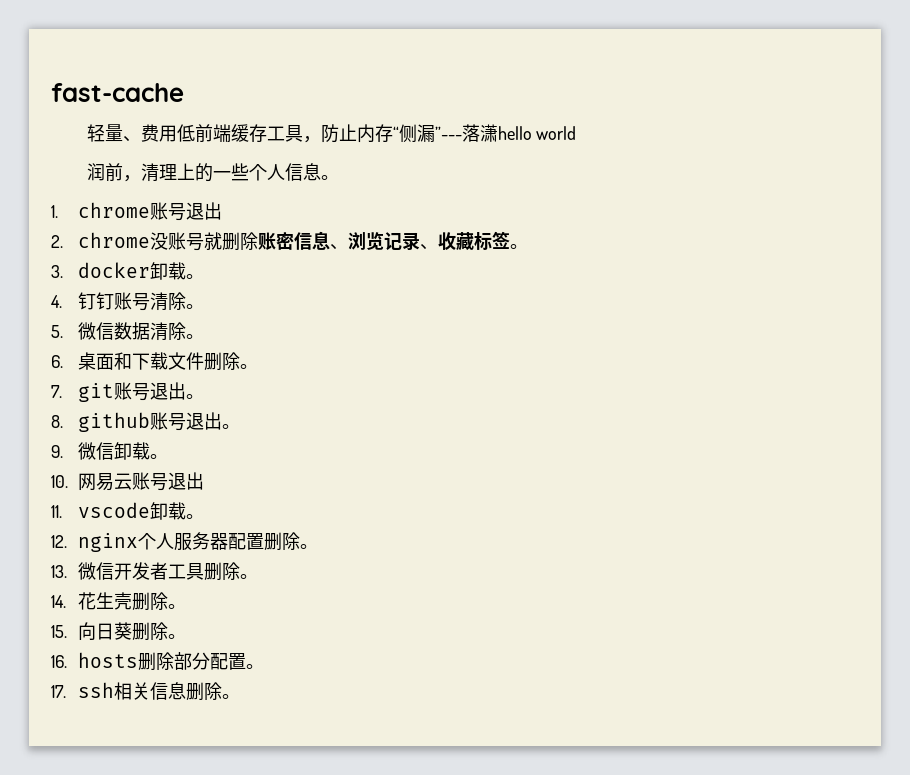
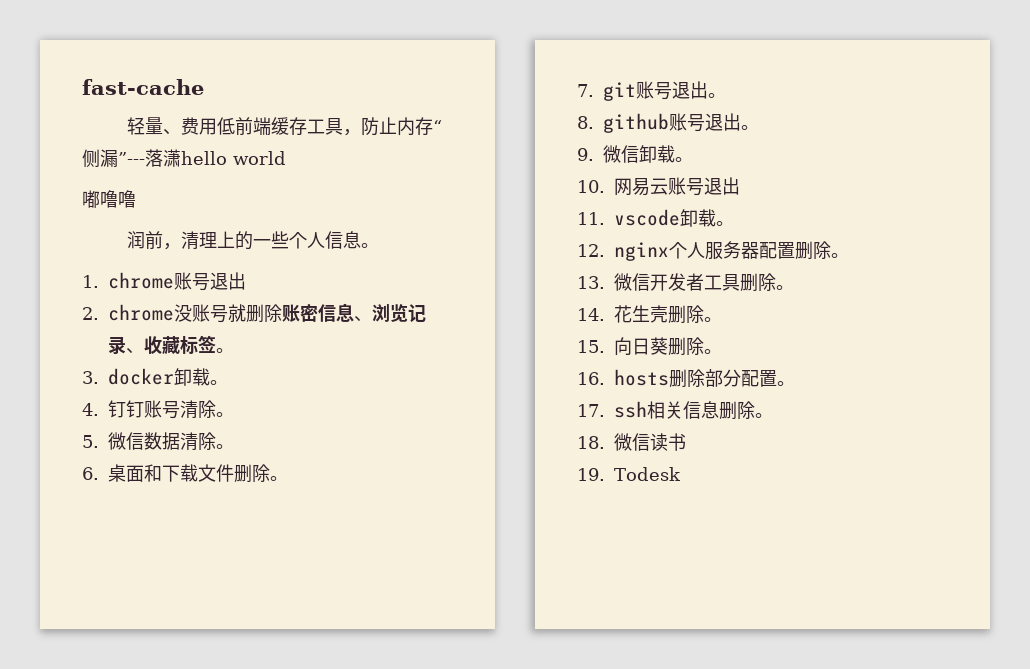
(577, 133) none -> [82,190,136,208] // 嘟噜噜
(241, 696) none -> [577,433,686,451] [577,467,681,481] // 18.微信读书 // 19. Todesk

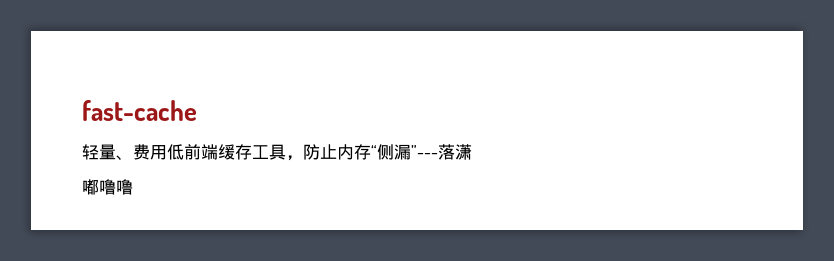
[181,151,286,165] hello world -> (472, 152) none
[126,231,379,250] [82,272,246,291] [82,303,426,323] [108,335,234,355] [82,368,228,386] [82,400,234,419] [82,432,234,451] [82,464,288,483] [577,81,726,101] [577,113,759,133] [577,145,693,163] [577,177,740,196] [577,209,734,227] [577,241,849,261] [577,273,794,292] [577,305,722,324] [577,337,722,356] [577,369,795,388] [577,401,773,420] [577,433,686,451] [577,467,681,481] // 润前，清理上的一些个人信息。 // 1. chrome账号退出 // 2. chrome没账号就删除账密信息、浏览记录、收藏标签。 // 3. docker卸载。 // 4.钉钉账号清除。 // 5.微信数据清除。 // 6.桌面和下载文件删除。 // 7. git账号退出。 // 8. github账号退出。 // 9.微信卸载。 // 10.网易云账号退出 // 11. vscode卸载。 // 12. nginx个人服务器配置删除。 // 13.微信开发者工具删除。 // 14.花生壳删除。 // 15.向日葵删除。 // 16. hosts删除部分配置。 // 17. ssh相关信息删除。 // 18.微信读书 // 19. Todesk -> (133, 187) none

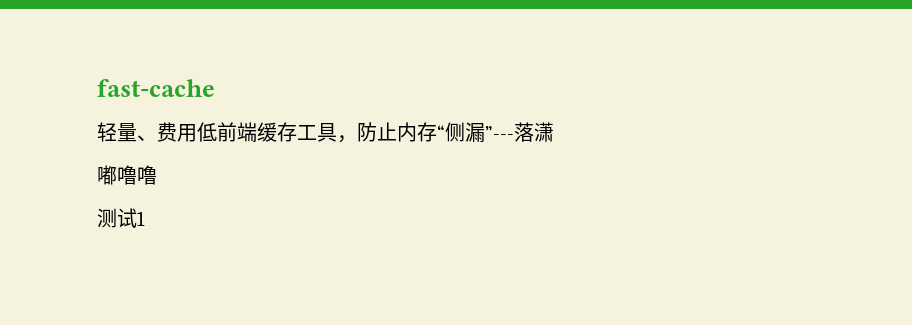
(133, 187) none -> [97,208,145,228] // 测试1

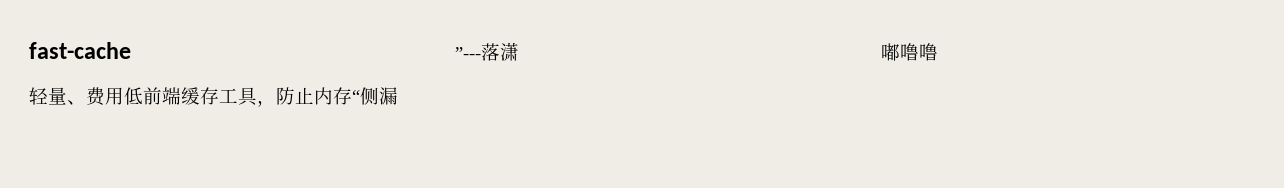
[97,208,145,228] // 测试1 -> (938, 52) none

